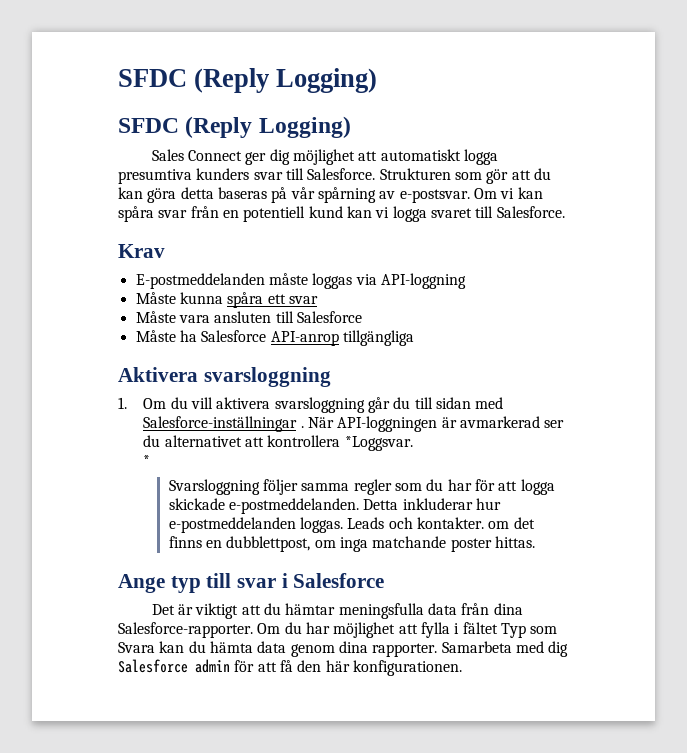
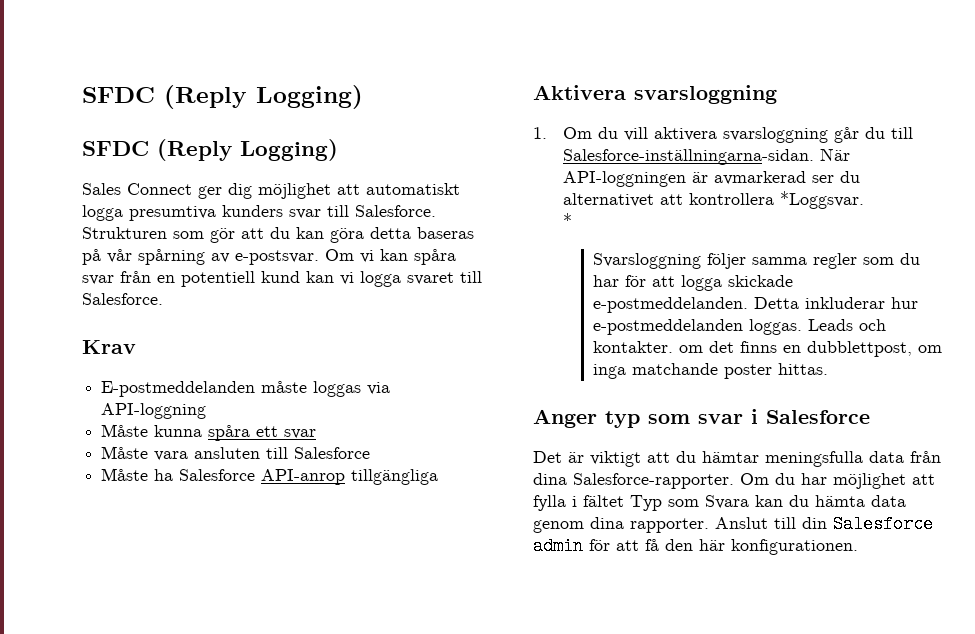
[435,397,504,409] [143,416,304,432] sidan med Salesforce-inställningar . -> [563,149,815,165] Salesforce-inställningarna-sidan.
[118,573,232,593] Ange typ till -> [533,409,690,428] Anger typ som
[441,641,569,657] Samarbeta med dig -> [715,517,827,529] Anslut till din

